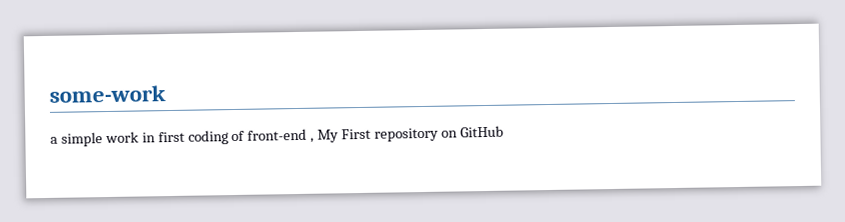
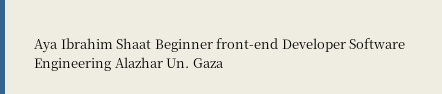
[49,85,166,103] [50,125,504,147] some-work // a simple work in first coding of front-end , My First repository on GitHub -> [34,38,406,53] [34,57,224,71] Aya Ibrahim Shaat Beginner front-end Developer Software Engineering Alazhar Un. Gaza

